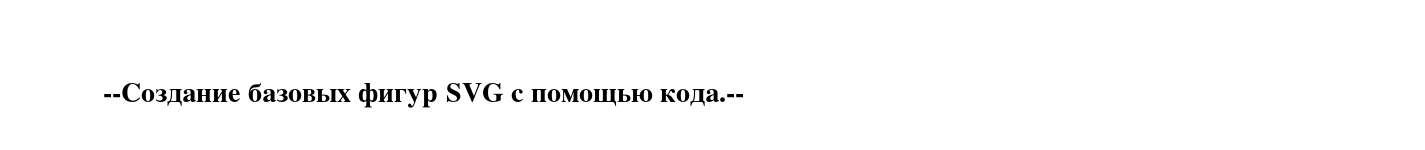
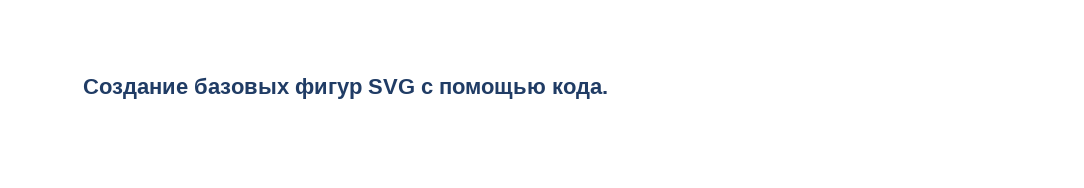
[103,83,240,107] --Cоздание -> [83,79,188,99] Cоздание
[660,89,745,107] кода.-- -> [552,82,608,99] кода.

